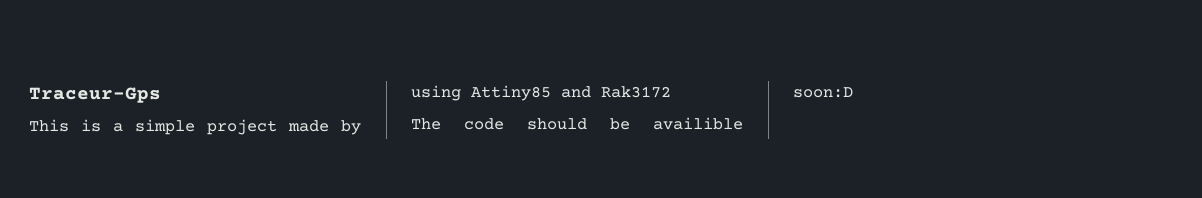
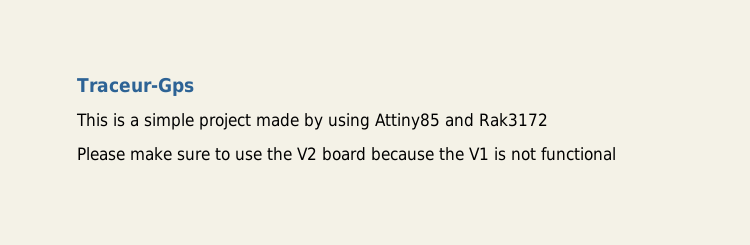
[411,117,743,130] [793,87,853,98] The code should be availible soon:D -> [77,147,616,161] Please make sure to use the V2 board because the V1 is not functional

